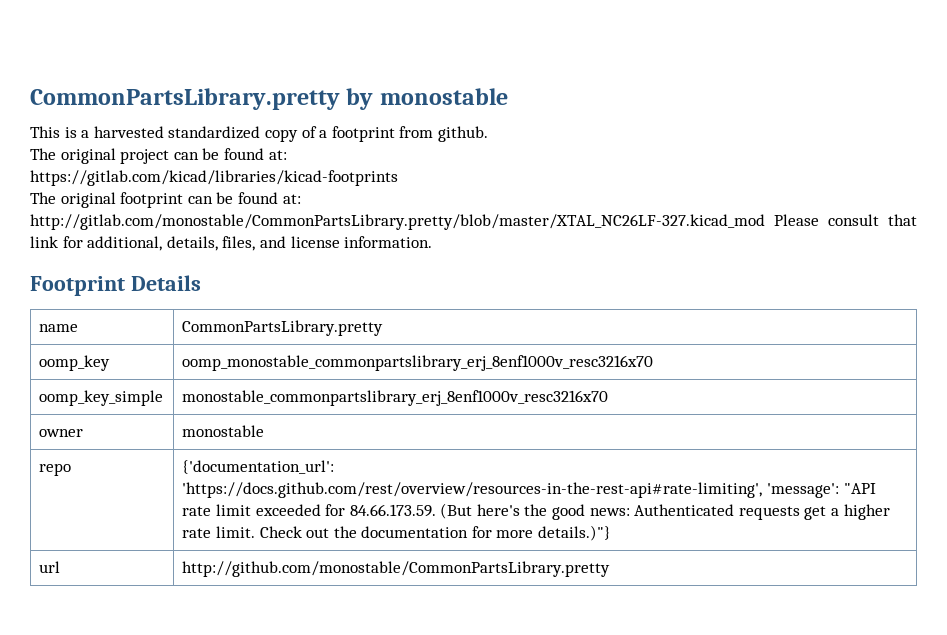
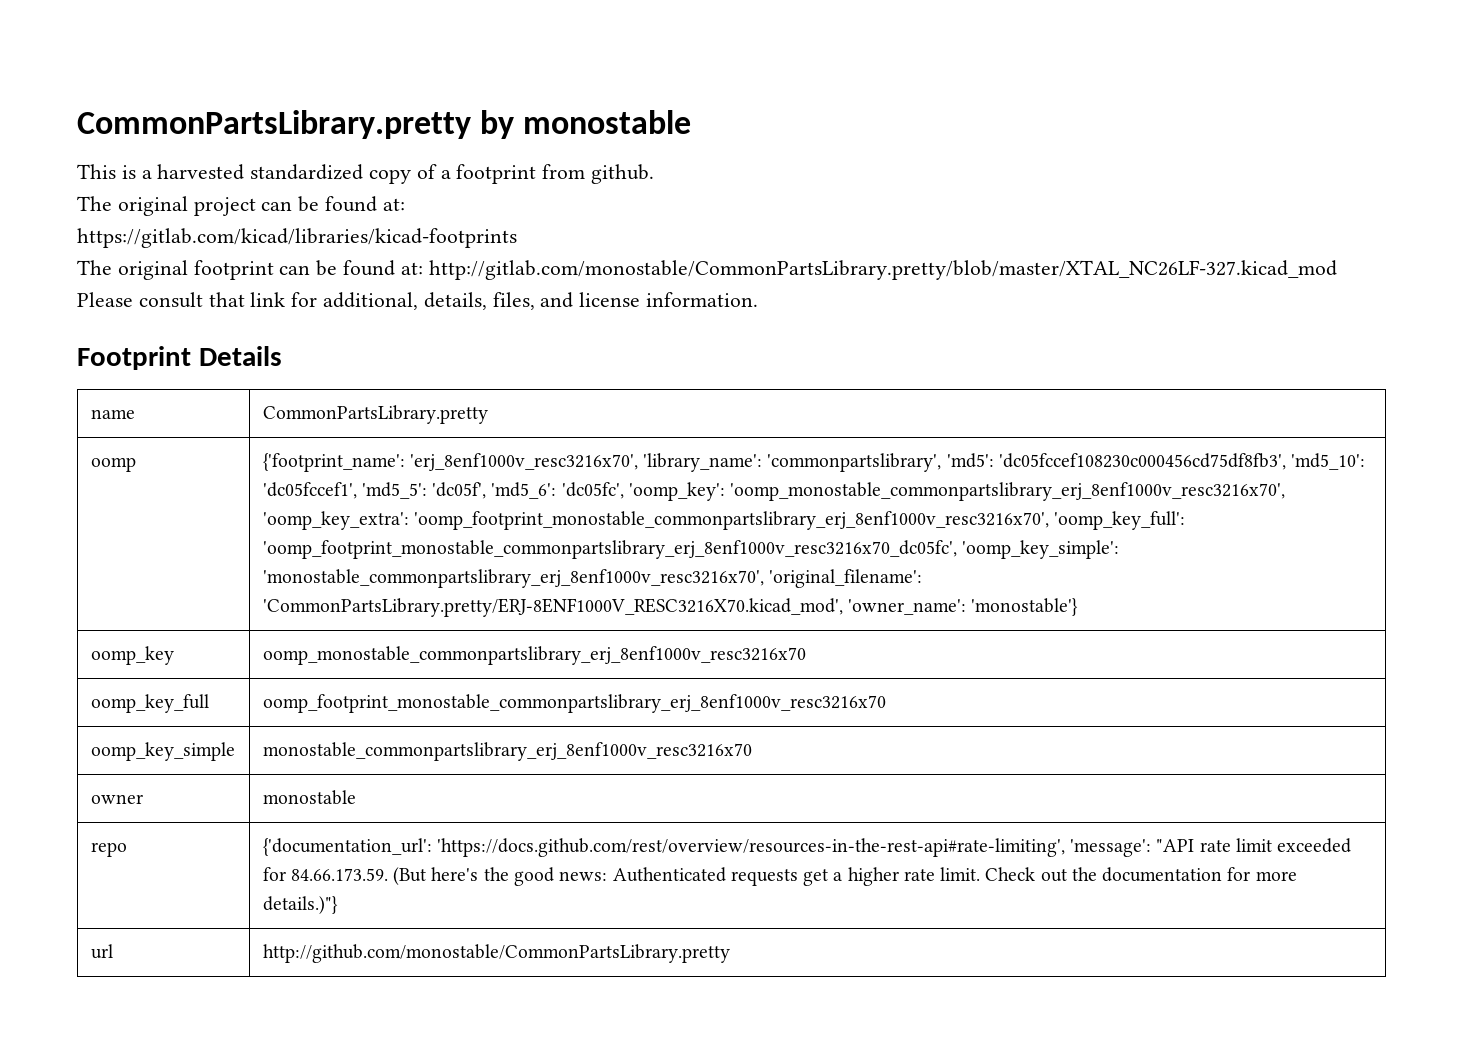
(384, 328) none -> [90,457,136,472] [262,453,1366,472] [262,482,1286,501] [262,511,1186,530] [262,540,1119,559] [262,569,922,588] [262,598,1079,617] // oomp | {'footprint_name': 'erj_8enf1000v_resc3216x70', 'library_name': 'commonpartslibrary', 'md5': 'dc05fccef108230c000456cd75df8fb3', 'md5_10': 'dc05fccef1', 'md5_5': 'dc05f', 'md5_6': 'dc05fc', 'oomp_key': 'oomp_monostable_commonpartslibrary_erj_8enf1000v_resc3216x70', 'oomp_key_extra': 'oomp_footprint_monostable_commonpartslibrary_erj_8enf1000v_resc3216x70', 'oomp_key_full': 'oomp_footprint_monostable_commonpartslibrary_erj_8enf1000v_resc3216x70_dc05fc', 'oomp_key_simple': 'monostable_commonpartslibrary_erj_8enf1000v_resc3216x70', 'original_filename': 'CommonPartsLibrary.pretty/ERJ-8ENF1000V_RESC3216X70.kicad_mod', 'owner_name': 'monostable'}
(654, 363) none -> [90,694,209,713] [262,694,886,713] // oomp_key_full | oomp_footprint_monostable_commonpartslibrary_erj_8enf1000v_resc3216x70

